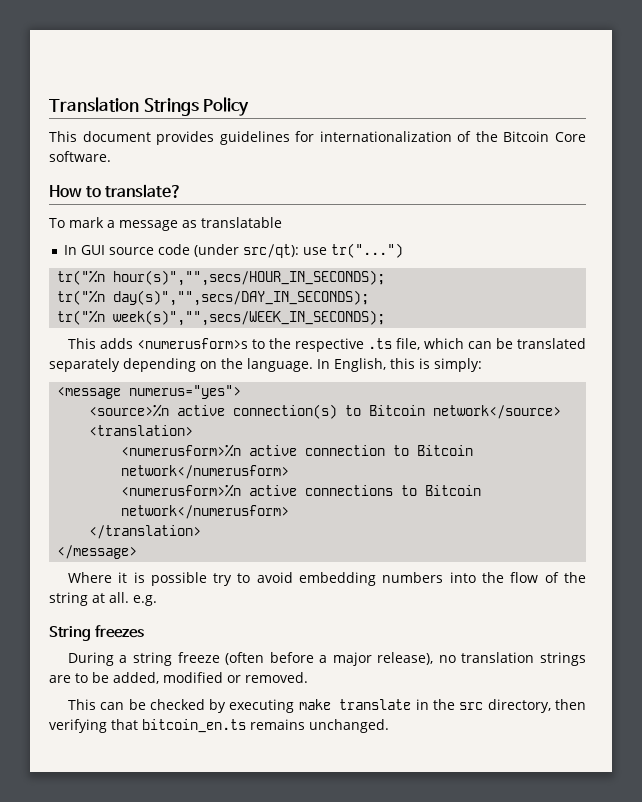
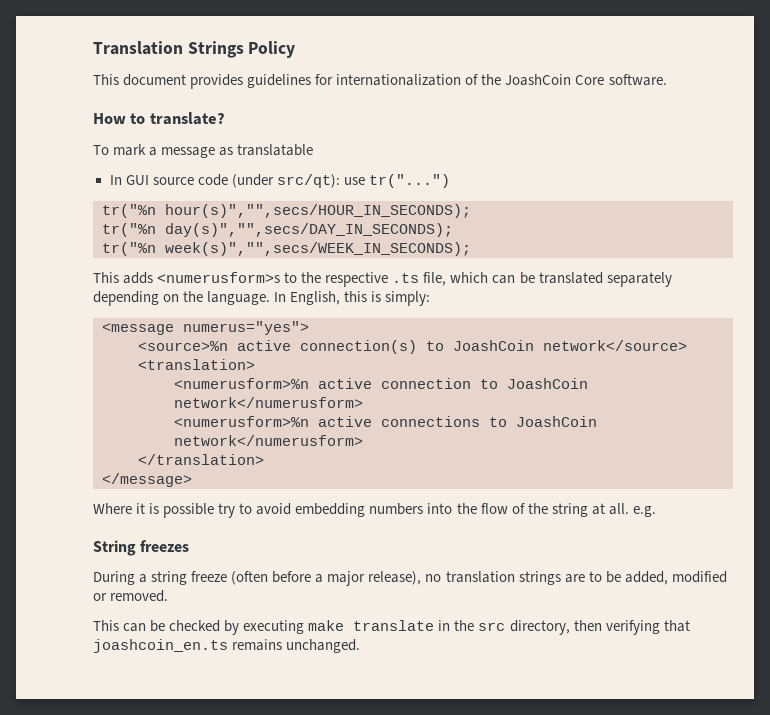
[503,131,550,142] Bitcoin -> [505,74,572,86] JoashCoin
[369,405,426,416] Bitcoin -> [453,340,534,351] JoashCoin
[417,445,474,456] Bitcoin -> [507,378,588,389] JoashCoin
[425,485,482,496] Bitcoin -> [516,416,597,427] JoashCoin
[142,719,246,733] bitcoin_en.ts -> [93,639,228,653] joashcoin_en.ts

